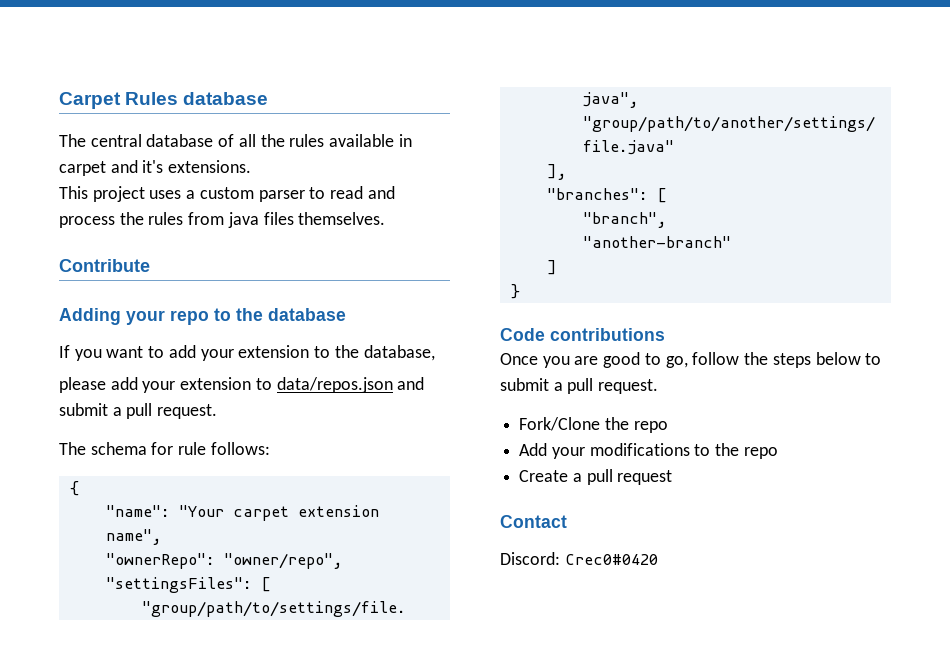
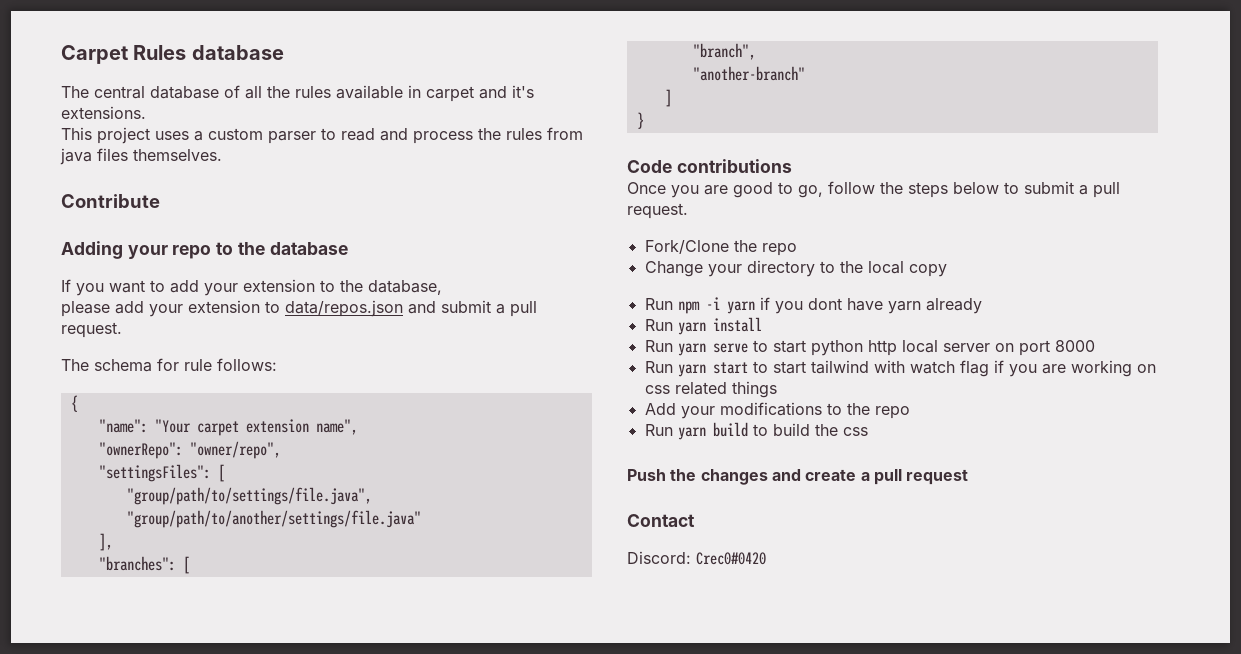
(668, 427) none -> [644,260,947,277] [644,297,982,314] [644,317,762,335] [644,340,1095,356] [644,360,1156,377] [644,381,777,398] // Change your directory to the local copy // Run npm -i yarn if you dont have yarn already // Run yarn install // Run yarn serve to start python http local server on port 8000 // Run yarn start to start tailwind with watch flag if you are working on css related things
[519,470,569,482] Create -> [644,422,868,440] [627,469,857,485] Run yarn build to build the css // Push the changes and create

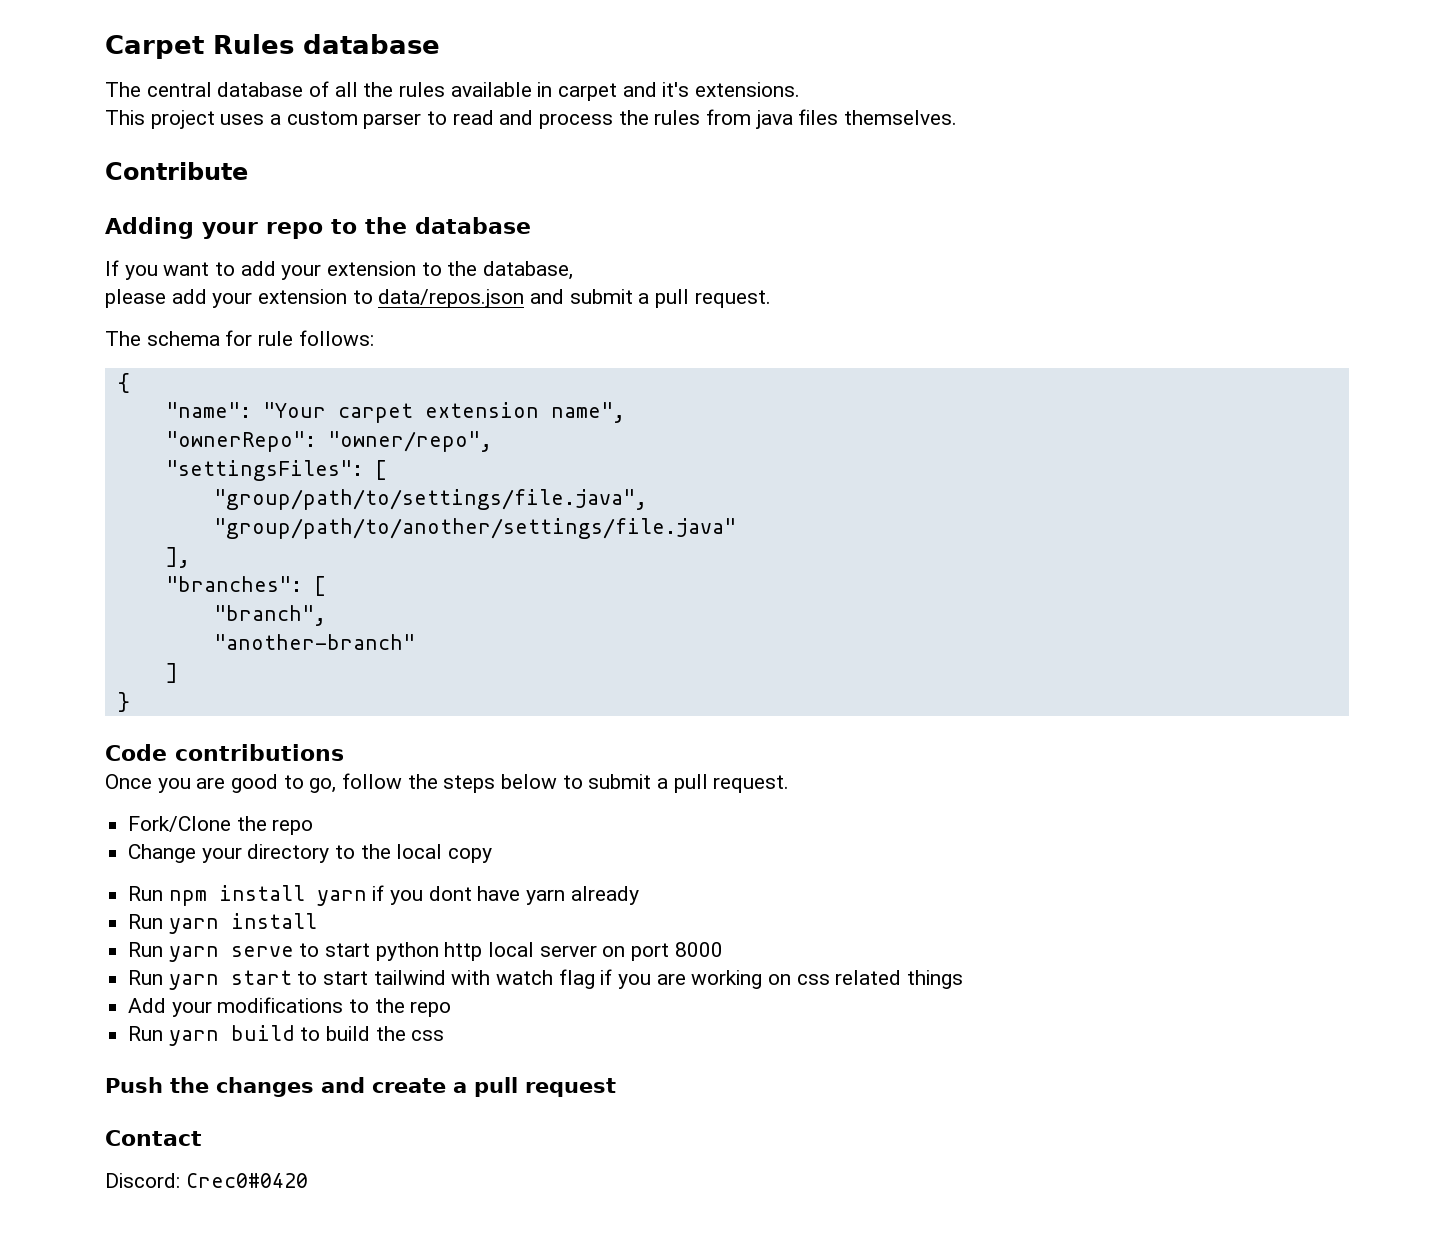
[705,297,720,310] -i -> [218,885,305,901] install

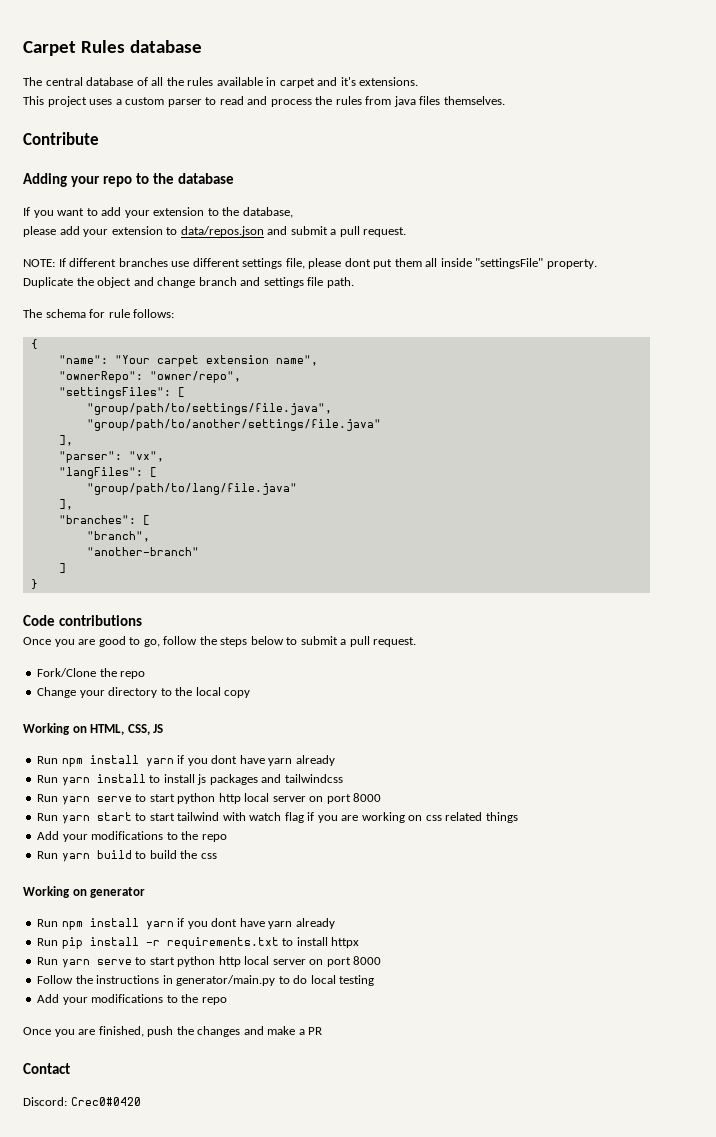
(771, 299) none -> [23,258,597,269] [23,277,354,288] // NOTE: If different branches use different settings file, please dont put them all inside "settingsFile" property. Duplicate the object and change branch and settings file path.
(190, 557) none -> [58,451,164,463] [58,467,157,479] [86,483,297,495] [58,499,73,510] // "parser": "vx", // "langFiles": [ // "group/path/to/lang/file.java" // ],
(493, 855) none -> [23,723,164,735] // Working on HTML, CSS, JS
(317, 921) none -> [149,774,343,785] to install js packages and tailwindcss
[105,1077,616,1097] Push the changes and create a pull request -> [23,886,146,898] [37,918,335,930] [37,937,360,949] [37,956,382,968] [37,975,375,986] [37,994,227,1005] [23,1026,323,1037] Working on generator // Run npm install yarn if you dont have yarn already // Run pip install -r requirements.txt to install httpx // Run yarn serve to start python http local server on port 8000 // Follow the instructions in generator/main.py to do local testing // Add your modifications to the repo // Once you are finished, push the changes and make a PR

